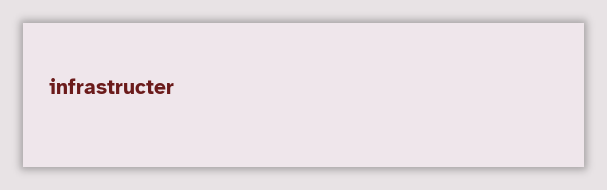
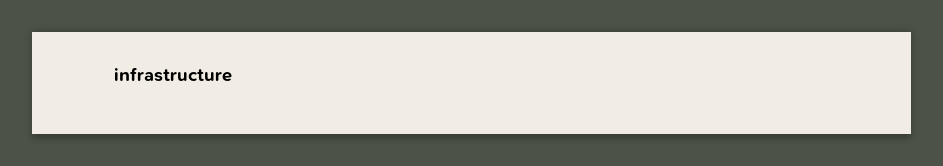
[49,78,174,94] infrastructer -> [114,67,232,82] infrastructure

